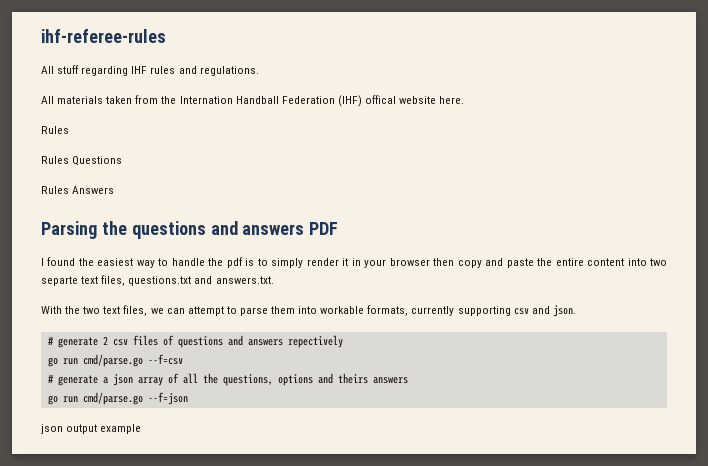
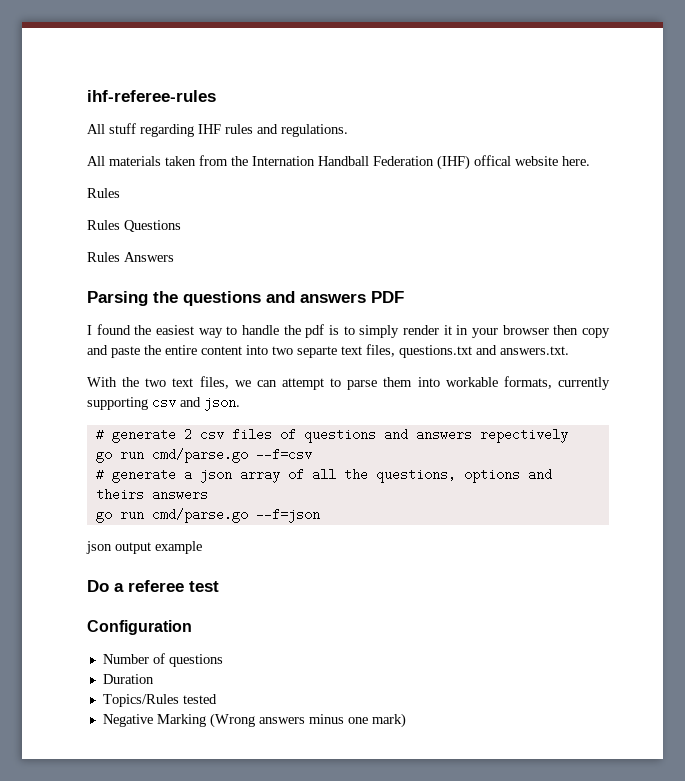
(142, 429) none -> [87,580,219,592] [87,620,192,635] [102,653,223,667] [102,674,154,684] [102,694,217,707] [102,713,406,728] // Do a referee test // Configuration // Number of questions // Duration // Topics/Rules tested // Negative Marking (Wrong answers minus one mark)

